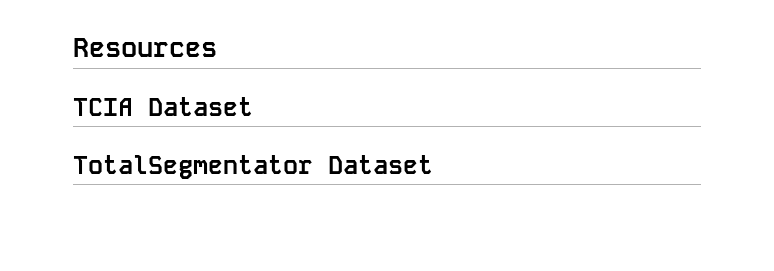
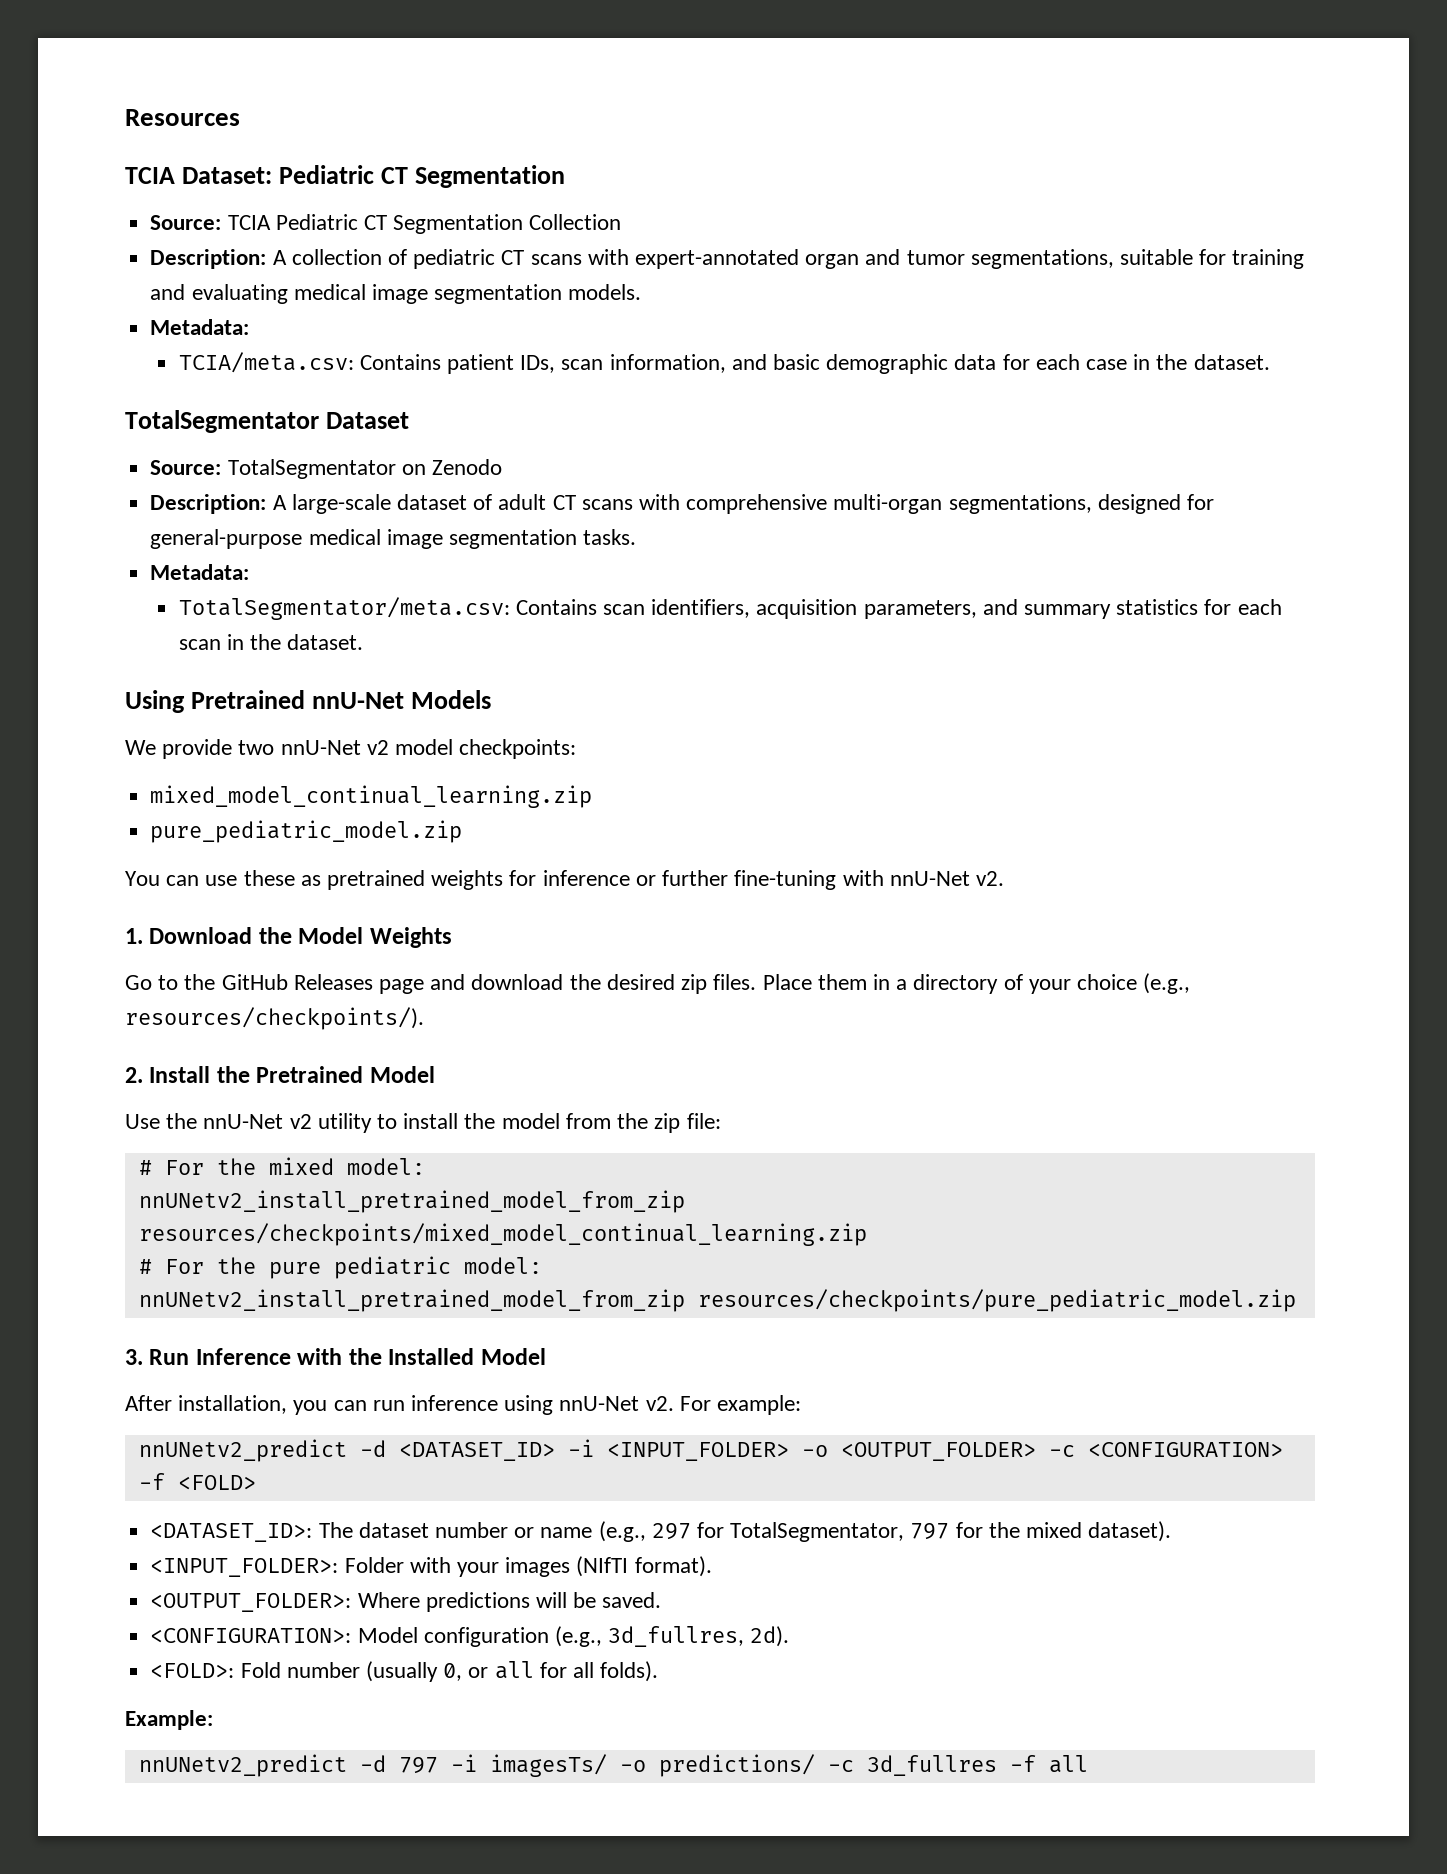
[148,97,253,116] [73,155,433,179] Dataset // TotalSegmentator Dataset -> [181,165,565,188] [150,214,622,234] [150,249,1305,269] [150,284,642,304] [150,319,250,335] [178,352,1270,374] [125,410,409,433] [150,459,502,479] [150,494,1215,514] [150,529,637,549] [150,564,250,580] [178,597,1282,620] [178,634,364,650] [125,690,491,713] [125,739,577,759] [150,785,593,808] [150,820,463,843] [125,870,1004,890] [125,927,452,948] [125,973,1191,994] [125,1007,424,1030] [125,1066,435,1083] [125,1113,721,1133] [138,1157,425,1175] [138,1190,685,1213] [138,1223,867,1246] [138,1256,542,1279] [138,1289,1296,1312] [125,1348,546,1365] [125,1395,802,1415] [138,1439,1283,1462] [138,1473,256,1490] [150,1521,1172,1542] [150,1556,712,1577] [150,1592,662,1612] [150,1626,790,1647] [150,1661,659,1682] [125,1710,213,1730] [138,1754,1088,1777] Dataset: Pediatric CT Segmentation // Source: TCIA Pediatric CT Segmentation Collection // Description: A collection of pediatric CT scans with expert-annotated organ and tumor segmentations, suitable for training and evaluating medical image segmentation models. // Metadata: // TCIA/meta.csv: Contains patient IDs, scan information, and basic demographic data for each case in the dataset. // TotalSegmentator Dataset // Source: TotalSegmentator on Zenodo // Description: A large-scale dataset of adult CT scans with comprehensive multi-organ segmentations, designed for general-purpose medical image segmentation tasks. // Metadata: // TotalSegmentator/meta.csv: Contains scan identifiers, acquisition parameters, and summary statistics for each scan in the dataset. // Using Pretrained nnU-Net Models // We provide two nnU-Net v2 model checkpoints: // mixed_model_continual_learning.zip // pure_pediatric_model.zip // You can use these as pretrained weights for inference or further fine-tuning with nnU-Net v2. // 1. Download the Model Weights // Go to the GitHub Releases page and download the desired zip files. Place them in a directory of your choice (e.g., resources/checkpoints/). // 2. Install the Pretrained Model // Use the nnU-Net v2 utility to install the model from the zip file: // # For the mixed model: // nnUNetv2_install_pretrained_model_from_zip resources/checkpoints/mixed_model_continual_learning.zip // # For the pure pediatric model: // nnUNetv2_install_pretrained_model_from_zip resources/checkpoints/pure_pediatric_model.zip // 3. Run Inference with the Installed Model // After installation, you can run inference using nnU-Net v2. For example: // nnUNetv2_predict -d <DATASET_ID> -i <INPUT_FOLDER> -o <OUTPUT_FOLDER> -c <CONFIGURATION> -f <FOLD> // <DATASET_ID>: The dataset number or name (e.g., 297 for TotalSegmentator, 797 for the mixed dataset). // <INPUT_FOLDER>: Folder with your images (NIfTI format). // <OUTPUT_FOLDER>: Where predictions will be saved. // <CONFIGURATION>: Model configuration (e.g., 3d_fullres, 2d). // <FOLD>: Fold number (usually 0, or all for all folds). // Example: // nnUNetv2_predict -d 797 -i imagesTs/ -o predictions/ -c 3d_fullres -f all

